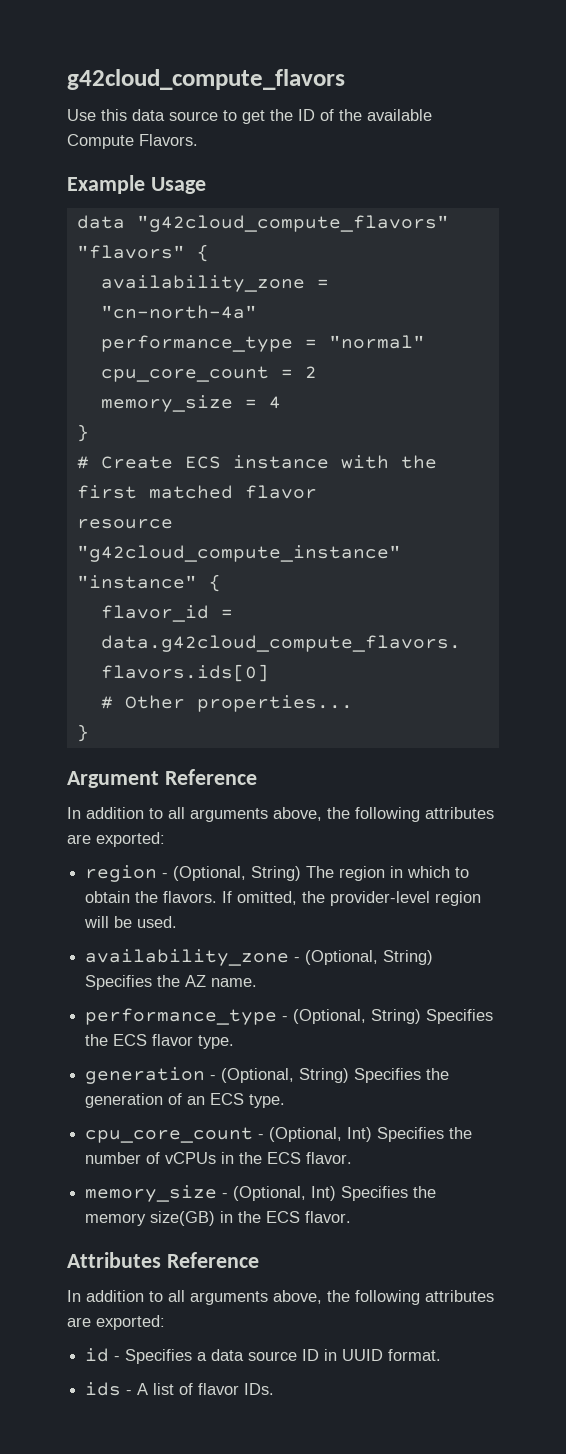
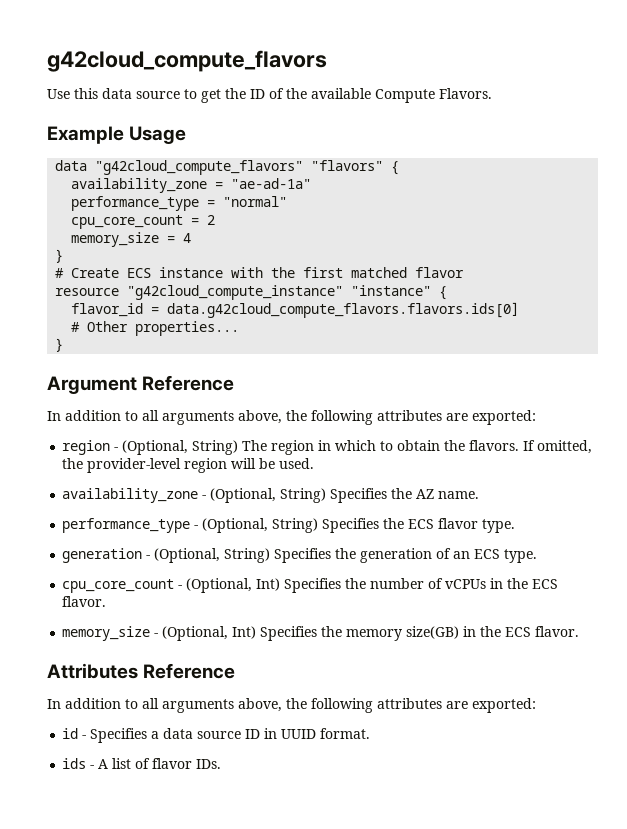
[100,305,257,319] "cn-north-4a" -> [231,178,312,189] "ae-ad-1a"

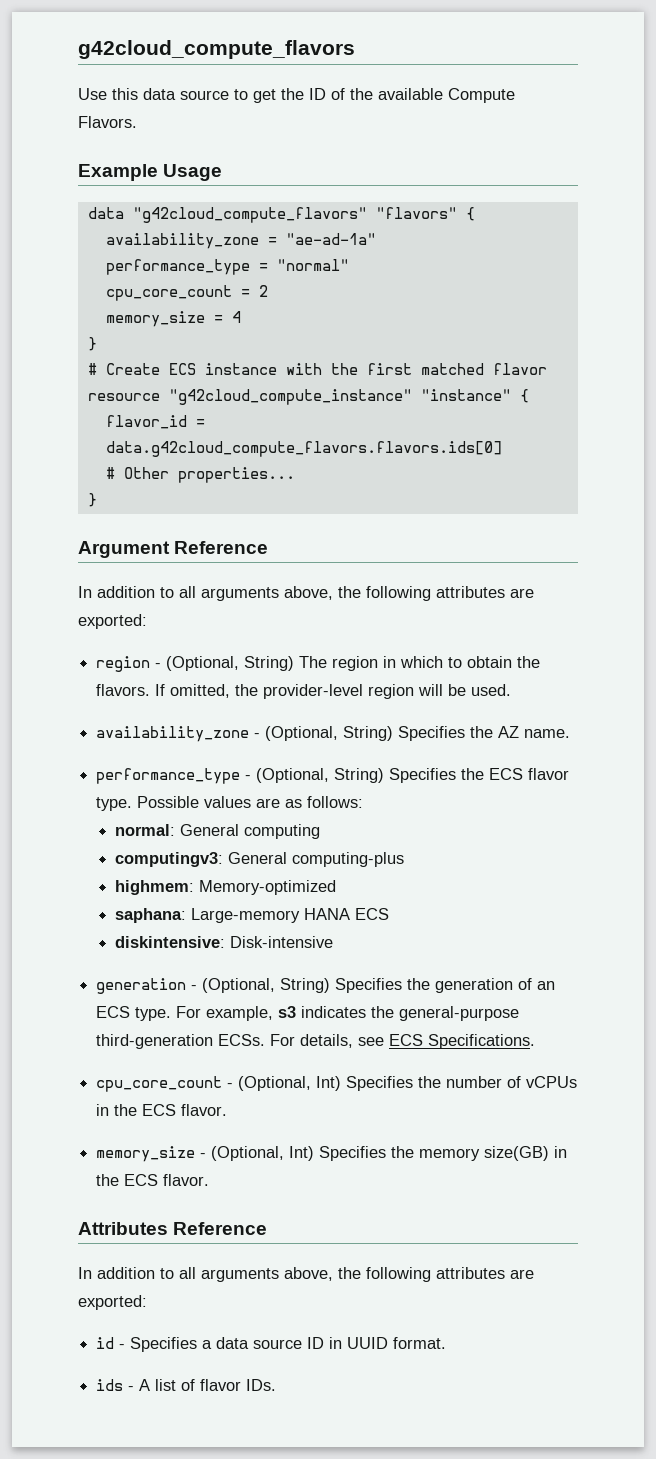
(516, 526) none -> [137,796,364,808] [114,824,320,839] [114,852,404,867] [114,880,336,895] [114,908,389,923] [114,936,333,948] Possible values are as follows: // normal: General computing // computingv3: General computing-plus // highmem: Memory-optimized // saphana: Large-memory HANA ECS // diskintensive: Disk-intensive
(538, 556) none -> [176,1006,520,1021] [96,1034,536,1049] For example, s3 indicates the general-purpose third-generation ECSs. For details, see ECS Specifications.

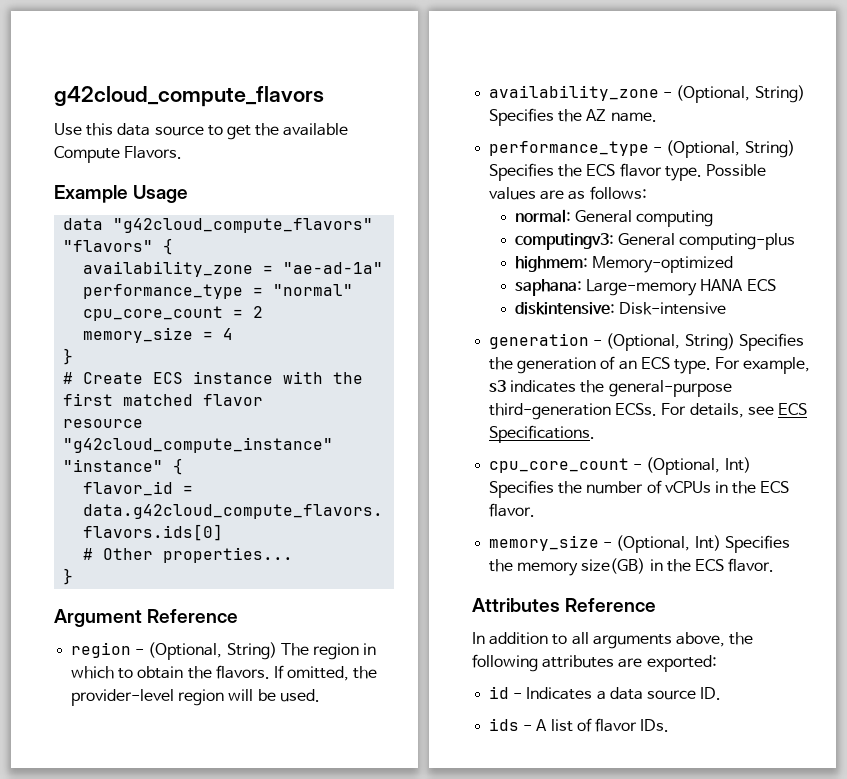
[309,88,373,100] ID of the -> (280, 129) none
[78,586,534,601] [78,614,147,629] // In addition to all arguments above, the following attributes are exported: -> (239, 616) none
[130,1337,198,1352] Specifies -> [526,687,593,700] Indicates
[307,1337,447,1349] ID in UUID format. -> [700,687,722,700] ID.

